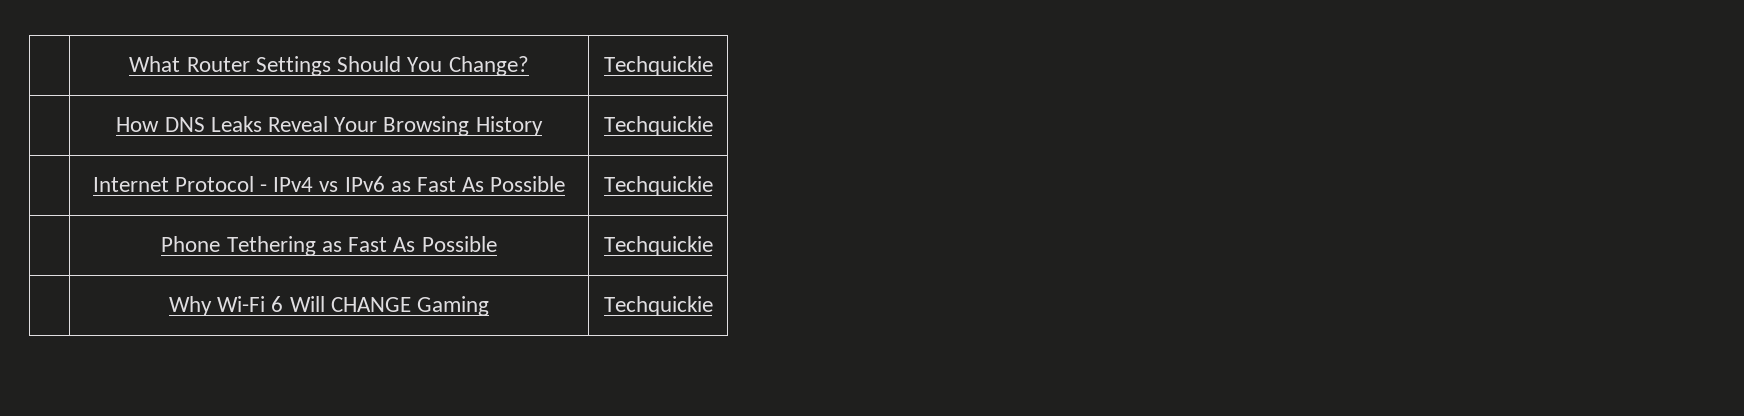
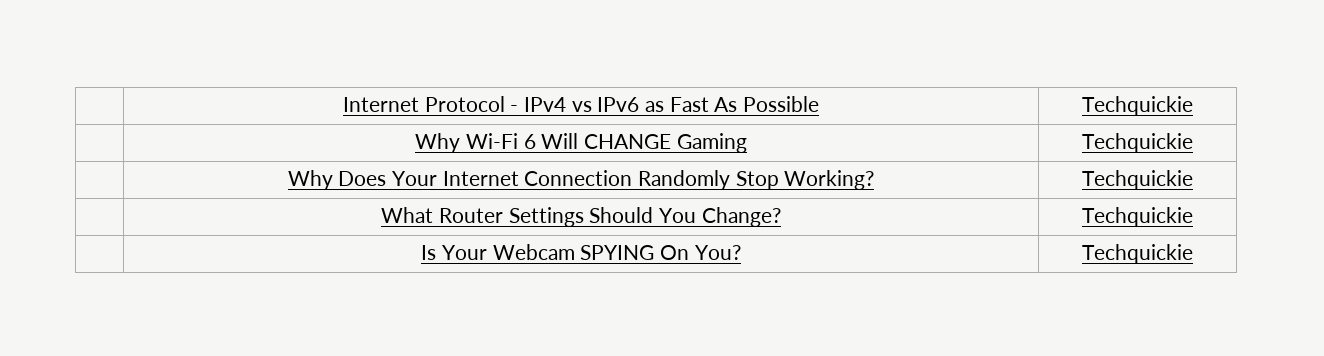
[129,56,529,76] [603,56,713,76] [116,116,543,136] [603,116,713,136] | What Router Settings Should You Change? | Techquickie // | How DNS Leaks Reveal Your Browsing History | Techquickie // -> (342, 104) none
[161,236,497,256] [603,236,713,256] // | Phone Tethering as Fast As Possible | Techquickie -> (1193, 106) none
(713, 306) none -> [287,170,875,190] [1082,170,1193,190] [381,207,781,227] [1082,207,1193,227] [421,244,741,260] [1082,244,1193,264] // | Why Does Your Internet Connection Randomly Stop Working? | Techquickie // | What Router Settings Should You Change? | Techquickie // | Is Your Webcam SPYING On You? | Techquickie

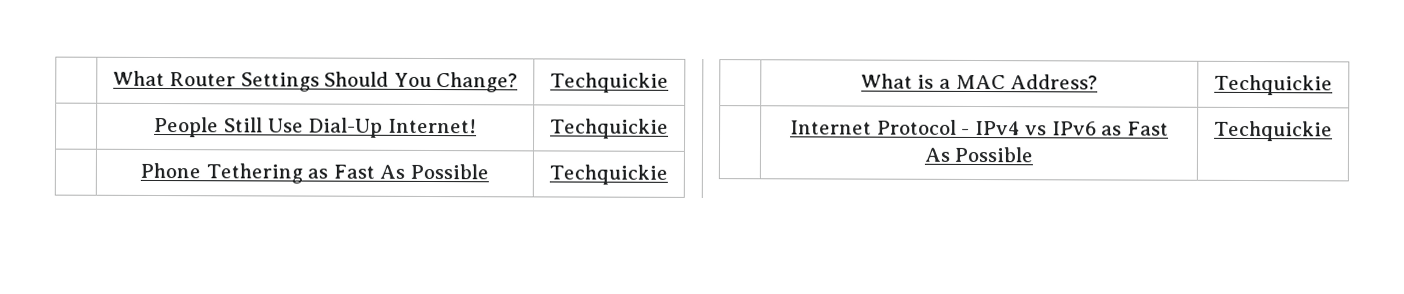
(342, 104) none -> [112,70,519,93] [550,72,670,93] [154,116,477,138] [550,118,670,139] [140,162,489,184] [549,164,669,185] [860,73,1099,90] [1214,74,1334,96] | What Router Settings Should You Change? | Techquickie // | People Still Use Dial-Up Internet! | Techquickie // | Phone Tethering as Fast As Possible | Techquickie // | What is a MAC Address? | Techquickie //
[415,133,747,153] [1082,133,1193,153] [287,170,875,190] [1082,170,1193,190] [381,207,781,227] [1082,207,1193,227] [421,244,741,260] [1082,244,1193,264] // | Why Wi-Fi 6 Will CHANGE Gaming | Techquickie // | Why Does Your Internet Connection Randomly Stop Working? | Techquickie // | What Router Settings Should You Change? | Techquickie // | Is Your Webcam SPYING On You? | Techquickie -> (1334, 131) none

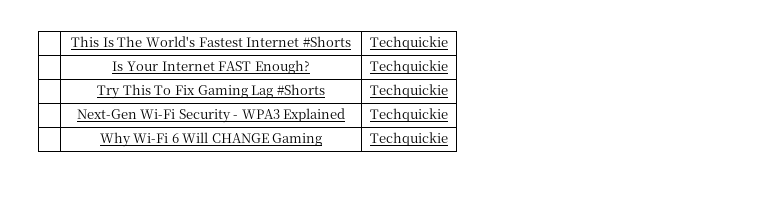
[112,70,519,93] [550,72,670,93] [154,116,477,138] [550,118,670,139] [140,162,489,184] [549,164,669,185] [860,73,1099,90] [1214,74,1334,96] [790,119,1169,136] [923,146,1035,163] | What Router Settings Should You Change? | Techquickie // | People Still Use Dial-Up Internet! | Techquickie // | Phone Tethering as Fast As Possible | Techquickie // | What is a MAC Address? | Techquickie // | Internet Protocol - IPv4 vs IPv6 as Fast As Possible -> [71,36,351,47] [370,36,448,50] [112,60,310,74] [370,60,448,74] [97,84,325,99] [370,84,448,98] [76,108,346,123] [370,108,448,122] [99,132,323,147] | This Is The World's Fastest Internet #Shorts | Techquickie // | Is Your Internet FAST Enough? | Techquickie // | Try This To Fix Gaming Lag #Shorts | Techquickie // | Next-Gen Wi-Fi Security - WPA3 Explained | Techquickie // | Why Wi-Fi 6 Will CHANGE Gaming

